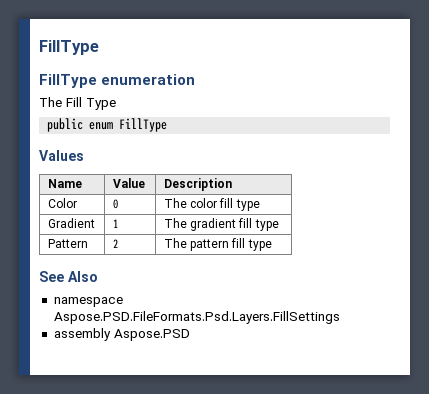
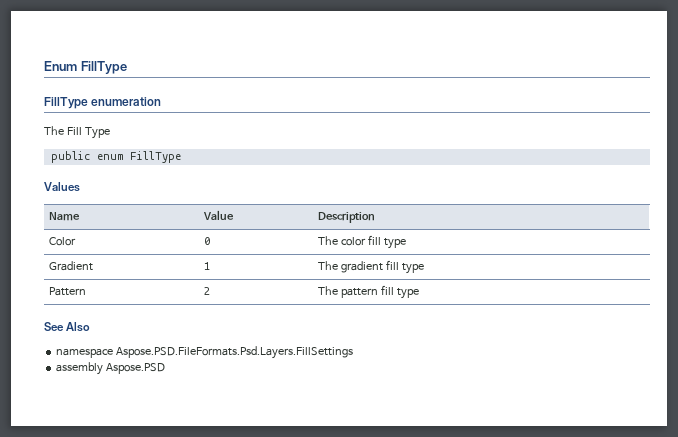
(39, 47) none -> [44,61,77,71] Enum

